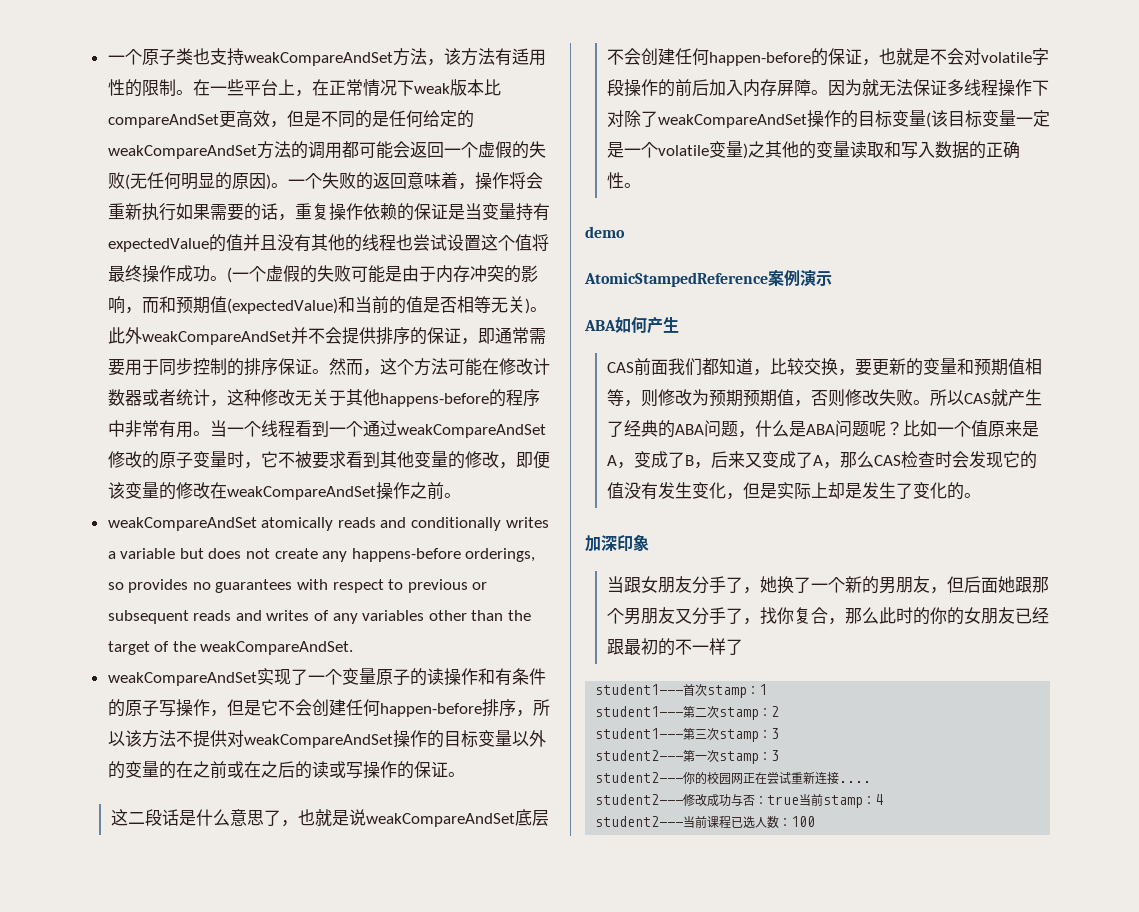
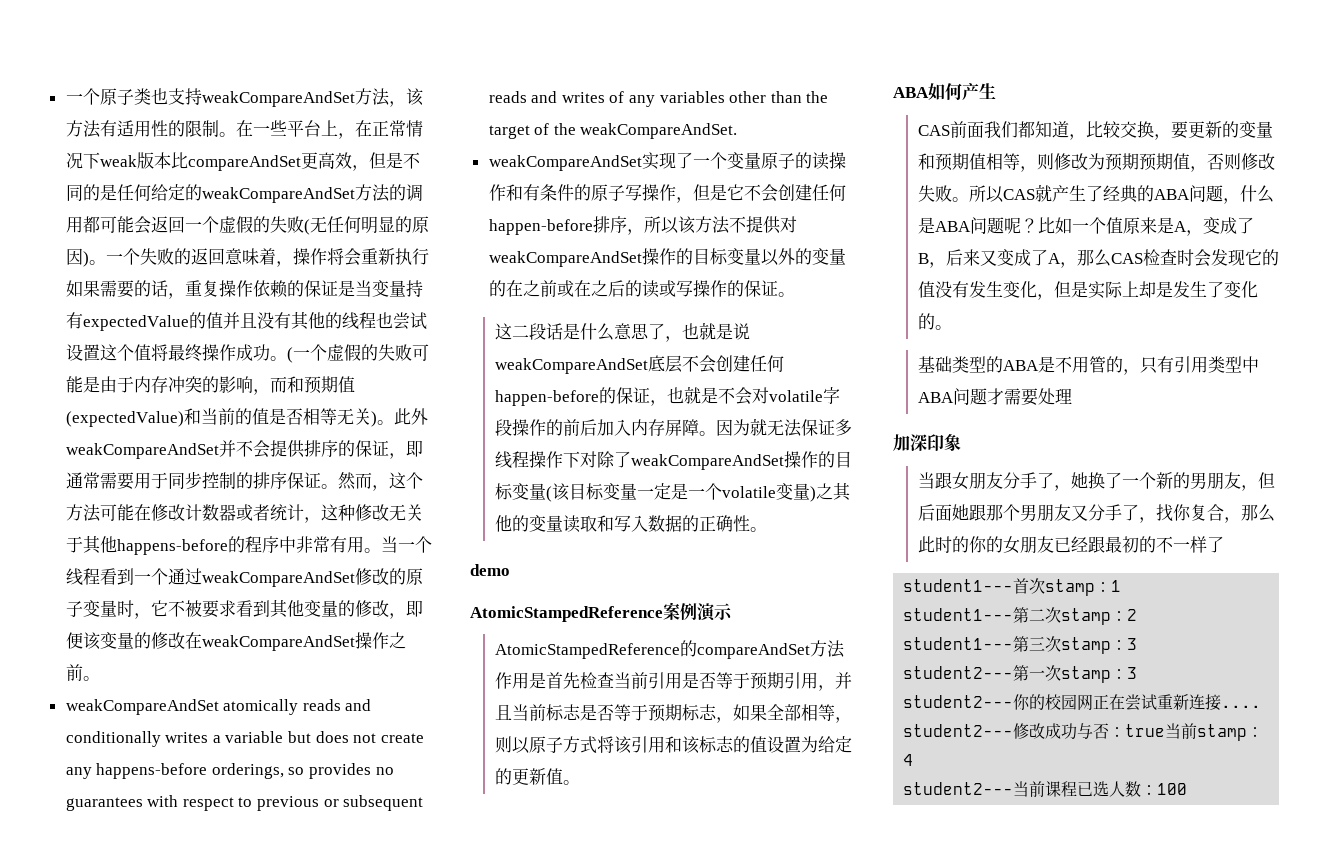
(832, 278) none -> [494,640,845,659] [494,672,852,691] [494,704,852,723] [494,736,852,754] [494,768,580,785] // AtomicStampedReference的compareAndSet方法作用是首先检查当前引用是否等于预期引用，并且当前标志是否等于预期标志，如果全部相等，则以原子方式将该引用和该标志的值设置为给定的更新值。
(981, 495) none -> [917,356,1259,375] [917,388,1072,406] // 基础类型的ABA是不用管的，只有引用类型中ABA问题才需要处理

